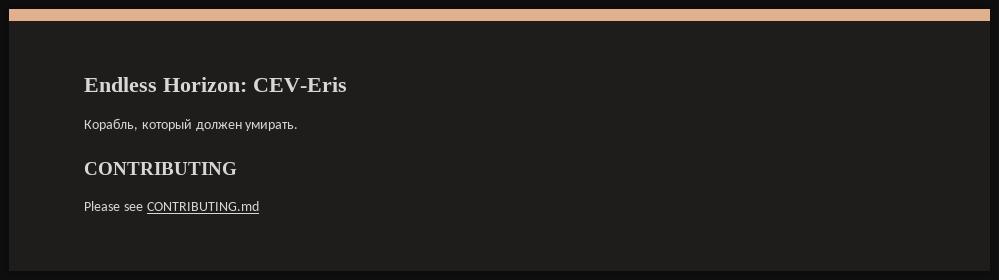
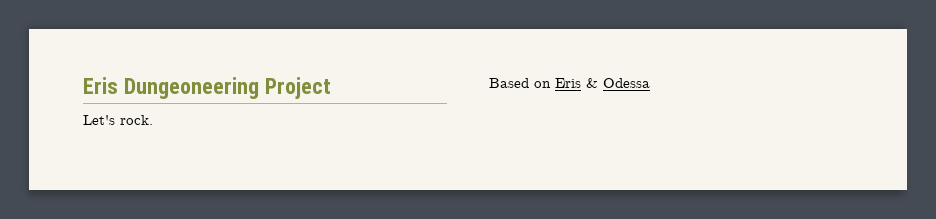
[84,77,347,92] [84,118,299,131] [84,162,237,175] [84,201,259,211] Endless Horizon: CEV-Eris // Корабль, который должен умирать. // CONTRIBUTING // Please see CONTRIBUTING.md -> [83,77,331,99] [83,115,153,125] [489,78,650,88] Eris Dungeoneering Project // Let's rock. // Based on Eris & Odessa

